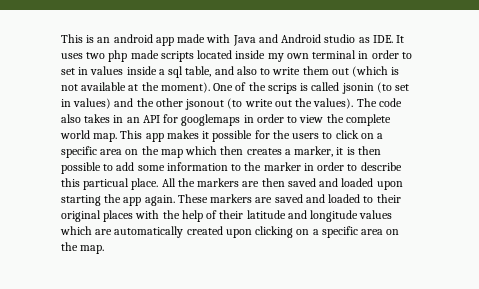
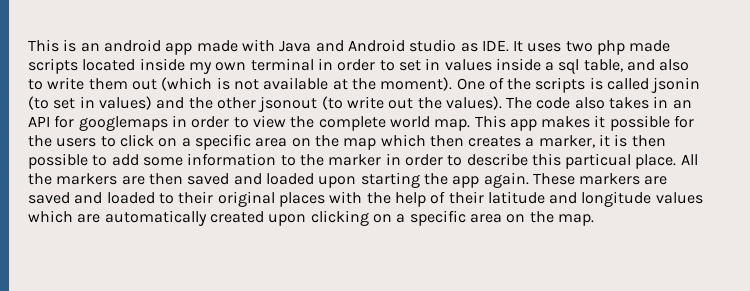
[267,83,297,94] scrips -> [535,77,586,93] scripts

